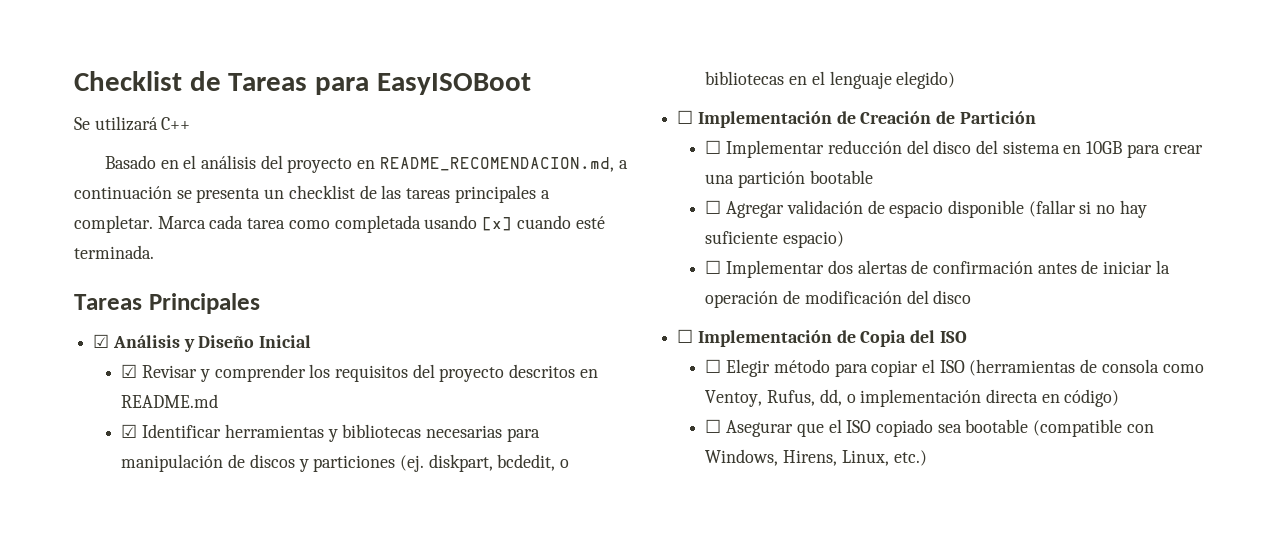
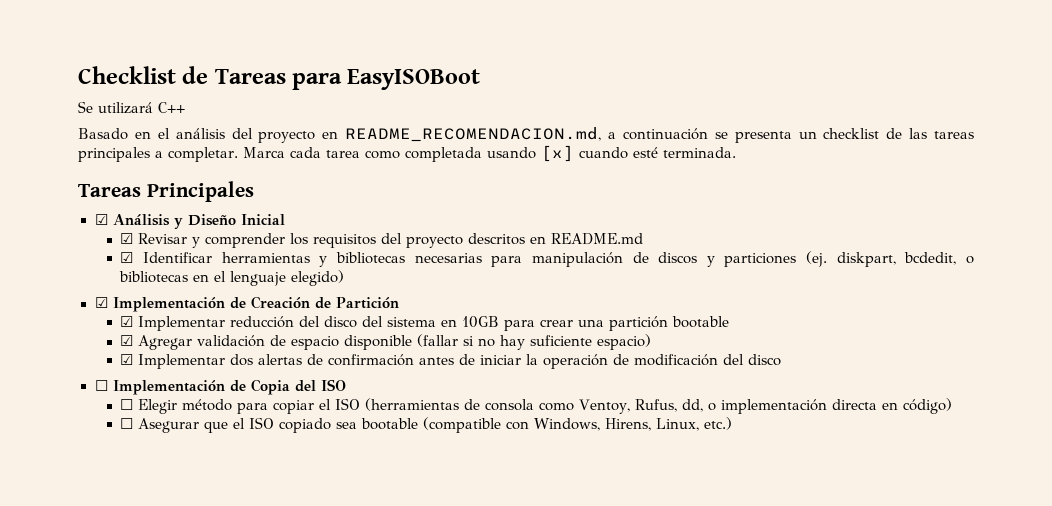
[677,110,694,124] ☐ -> [94,297,108,308] ☑
[705,140,722,154] ☐ -> [120,316,134,327] ☑
[705,200,722,214] ☐ -> [120,335,134,346] ☑
[705,260,722,274] ☐ -> [120,354,134,365] ☑

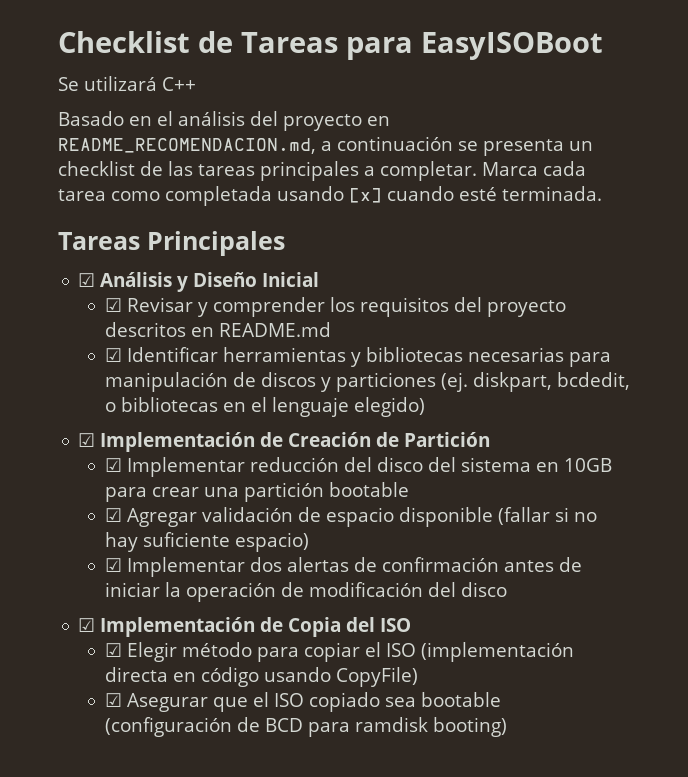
[94,380,108,391] ☐ -> [78,618,96,632] ☑
[120,399,134,410] ☐ -> [104,643,122,657] ☑
[365,398,953,414] [120,418,134,429] (herramientas de consola como Ventoy, Rufus, dd, o implementación directa en código) // ☐ -> [420,642,574,662] [104,667,418,687] [104,693,122,707] (implementación directa en código usando CopyFile) // ☑
[423,417,733,433] (compatible con Windows, Hirens, Linux, etc.) -> [104,717,507,737] (configuración de BCD para ramdisk booting)

